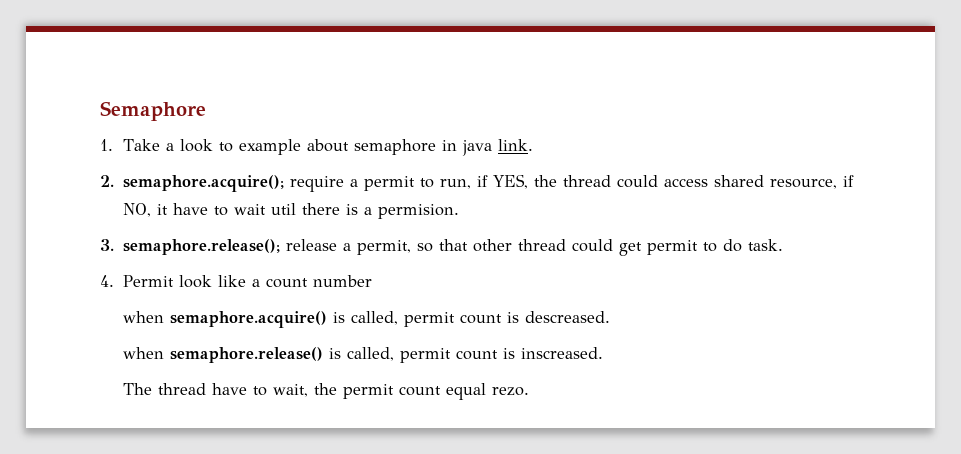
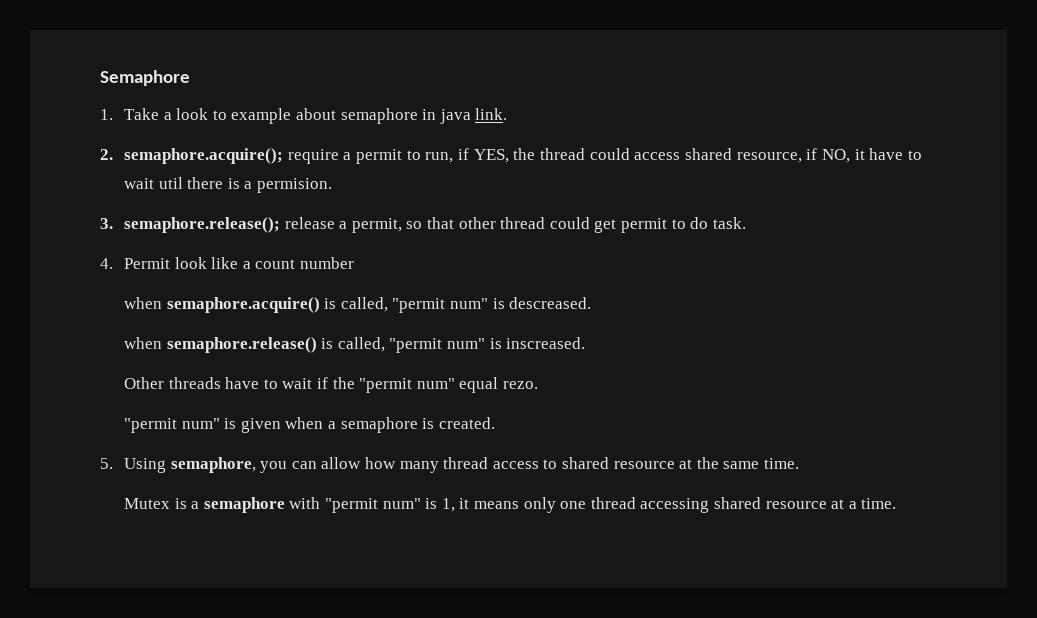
[403,312,502,327] permit count -> [392,298,489,313] "permit num"
[399,348,498,363] permit count -> [389,338,486,353] "permit num"
[122,383,529,400] The thread have to wait, the permit count equal rezo. -> [124,377,539,393] [124,417,495,433] [100,457,799,473] [124,497,897,513] Other threads have to wait if the "permit num" equal rezo. // "permit num" is given when a semaphore is created. // 5. Using semaphore, you can allow how many thread access to shared resource at the same time. // Mutex is a semaphore with "permit num" is 1, it means only one thread accessing shared resource at a time.

